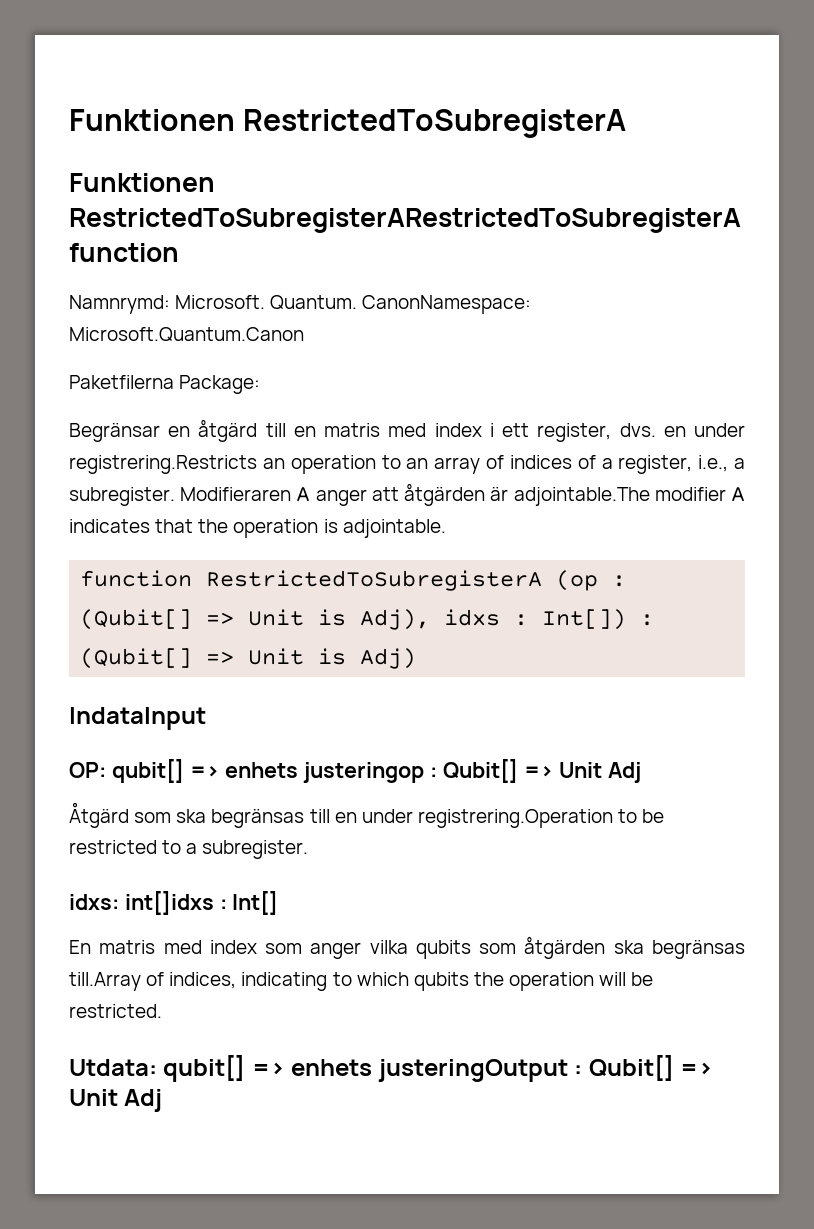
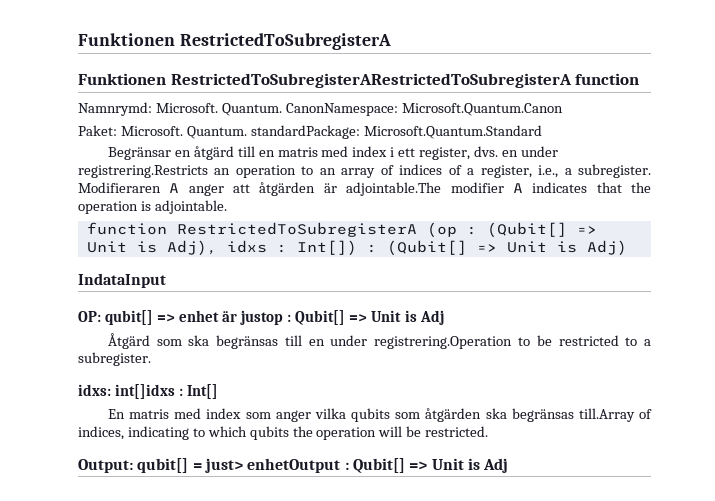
[69,375,261,394] Paketfilerna Package: -> [78,125,542,139] Paket: Microsoft. Quantum. standardPackage: Microsoft.Quantum.Standard
[225,759,603,783] enhets justeringop : Qubit[] => Unit -> [179,310,417,325] enhet är justop : Qubit[] => Unit is
[69,1055,714,1082] [69,1089,118,1106] Utdata: qubit[] => enhets justeringOutput : Qubit[] => Unit -> [78,458,480,473] Output: qubit[] = just> enhetOutput : Qubit[] => Unit is

